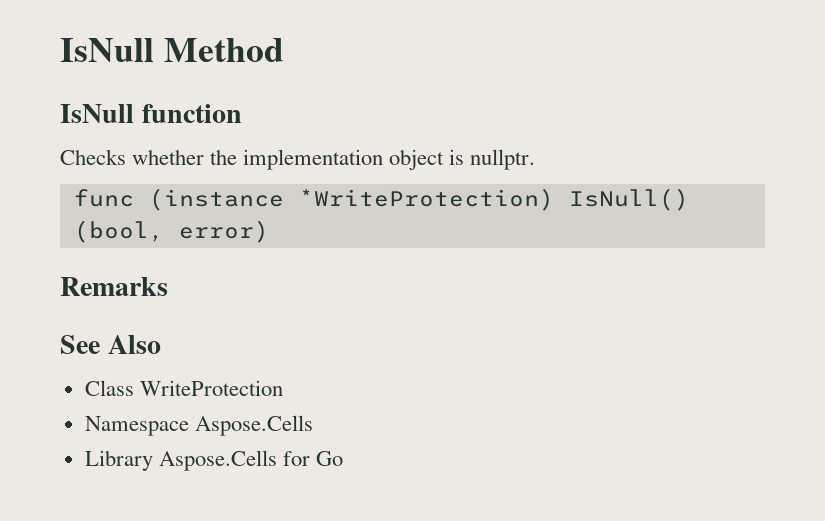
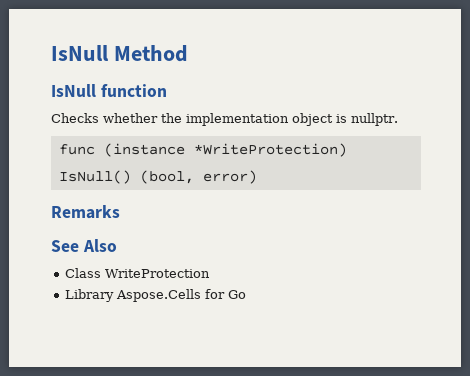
[84,415,313,436] // Namespace Aspose.Cells -> (210, 273) none

